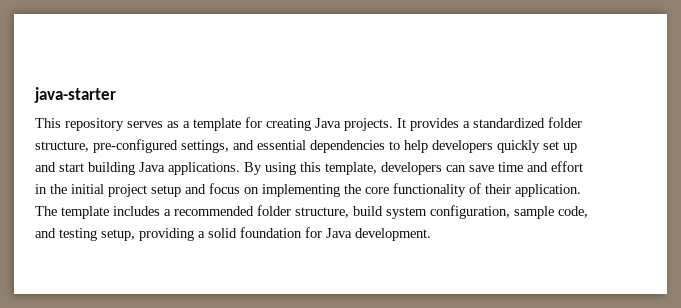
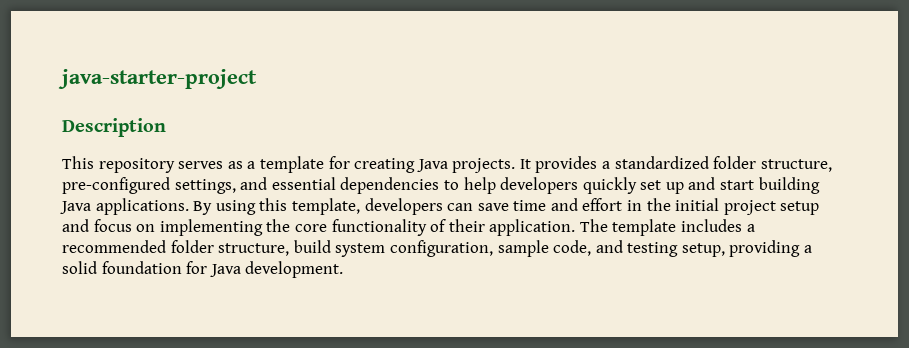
[34,87,116,103] java-starter -> [58,69,257,89] [62,118,166,137] java-starter-project // Description

